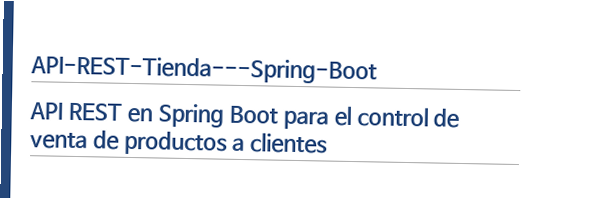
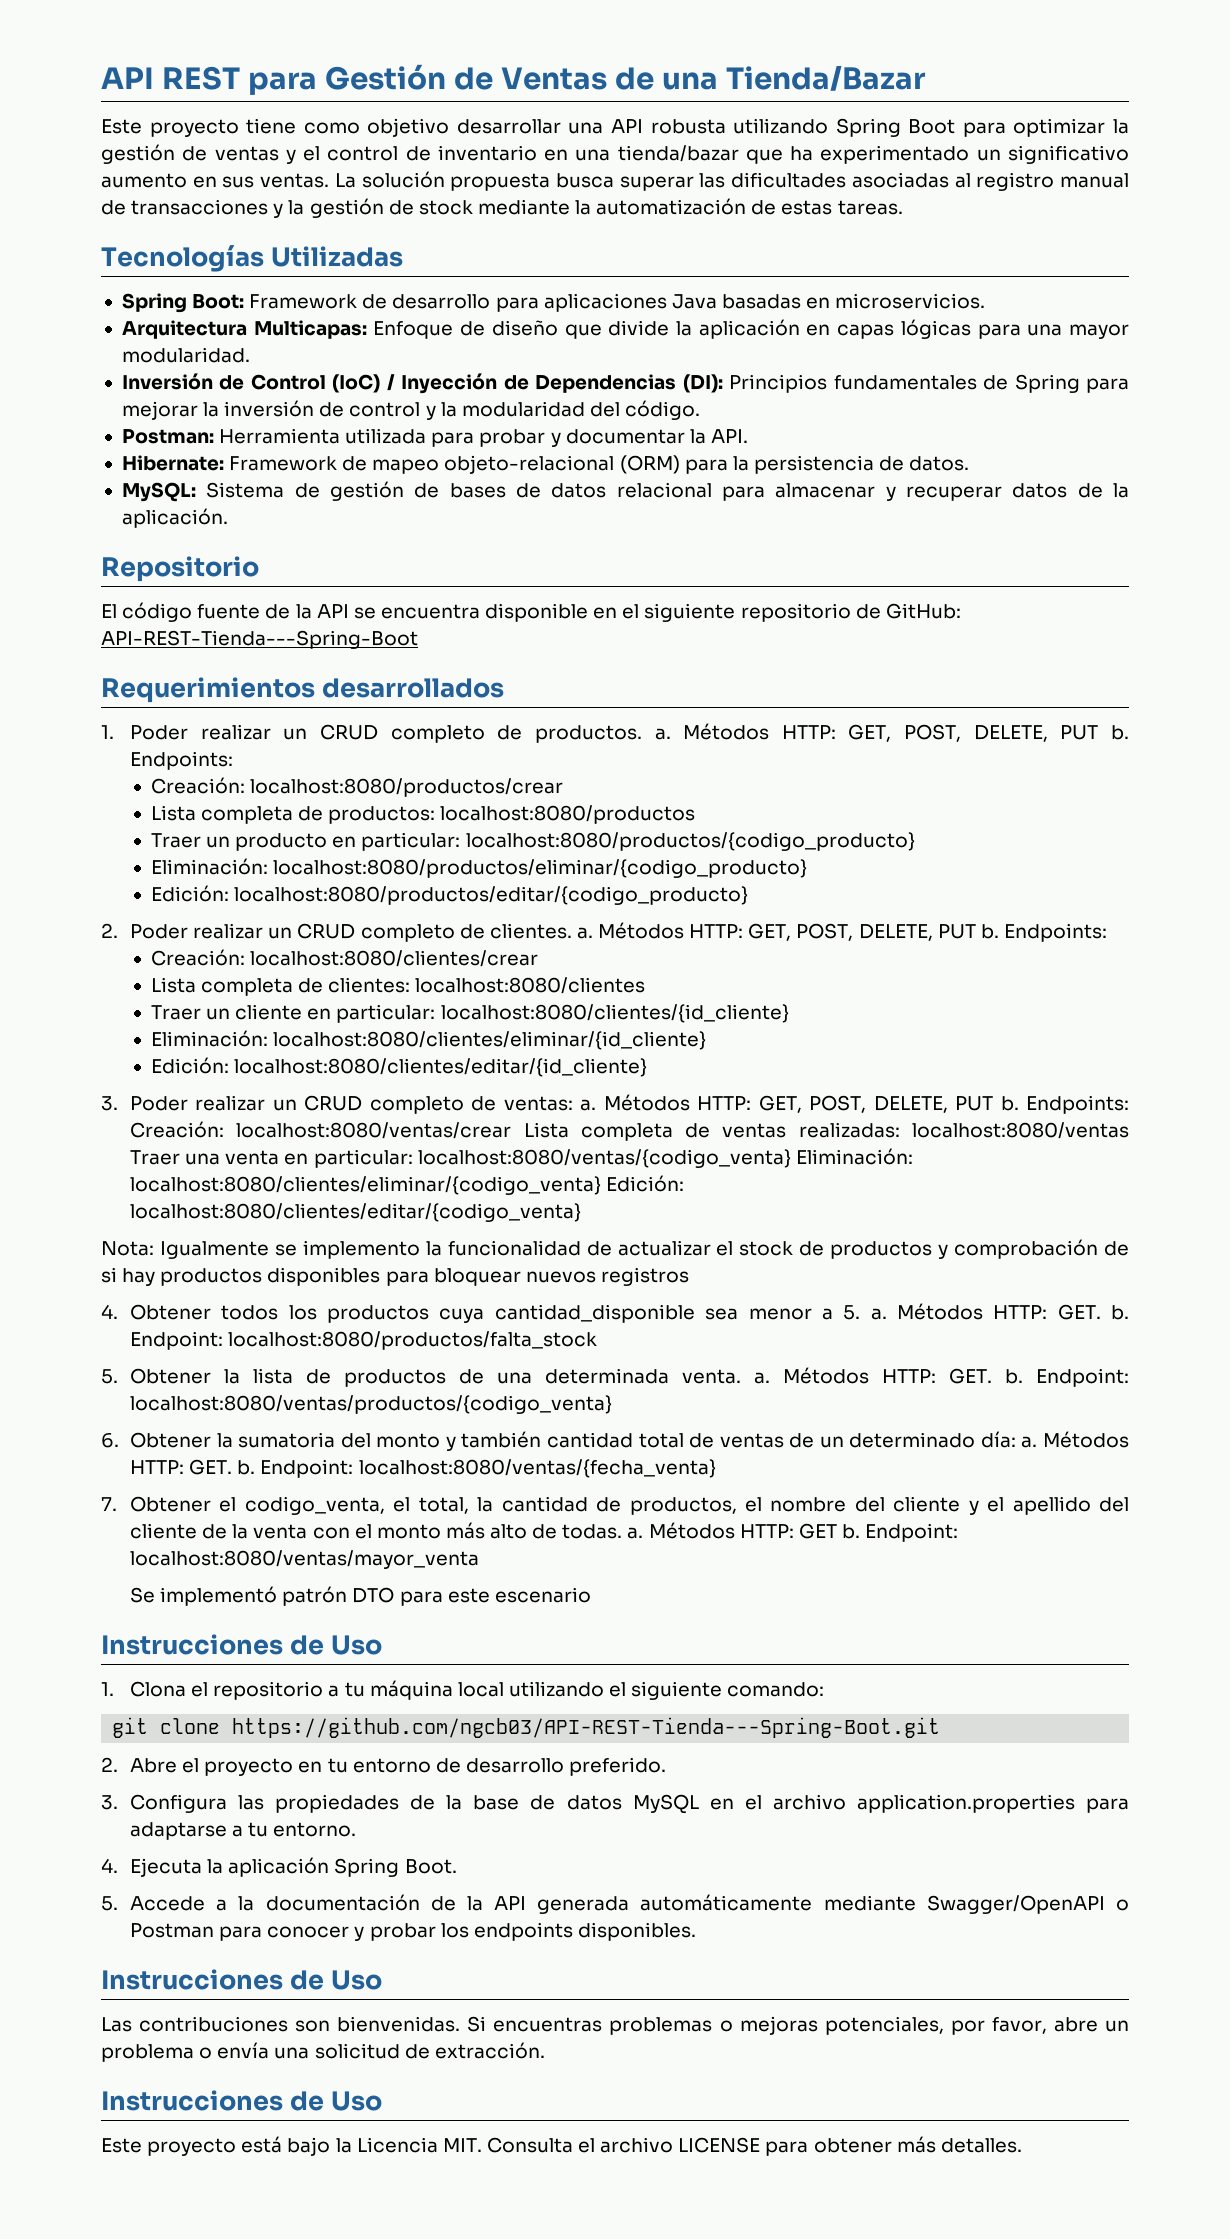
[30,55,377,85] API-REST-Tienda---Spring-Boot // -> (101, 78) none
[126,103,461,130] [29,130,328,156] en Spring Boot para el control de venta de productos a clientes -> [247,64,926,95] [101,118,1129,137] [101,144,1129,164] [101,171,1129,191] [101,198,903,218] [101,245,403,272] [121,293,986,313] [121,319,1129,339] [121,347,250,363] [121,373,1129,394] [121,400,701,420] [121,428,748,447] [121,455,970,474] [121,481,1129,502] [121,508,228,528] [101,556,259,582] [101,602,961,622] [101,630,418,649] [101,677,504,703] [101,723,1130,743] [129,751,233,770] [150,777,564,797] [150,805,696,824] [150,832,915,851] [150,858,808,878] [150,885,749,905] [101,922,1107,942] [150,949,539,967] [150,977,646,996] [150,1004,789,1023] [150,1030,707,1050] [150,1057,648,1077] [101,1094,1130,1114] [129,1121,1129,1141] [129,1148,913,1168] [129,1175,685,1195] [129,1203,581,1222] [101,1239,1130,1259] [101,1267,689,1286] [101,1303,1129,1323] [129,1331,598,1350] [101,1367,1129,1387] [129,1395,612,1414] [101,1431,1129,1451] [129,1459,716,1478] [101,1496,1129,1515] [129,1522,959,1542] [129,1550,479,1569] [129,1586,591,1606] [101,1634,382,1655] [101,1680,825,1700] [112,1717,941,1738] [101,1757,667,1776] [101,1794,1130,1814] [129,1822,357,1840] [101,1857,457,1877] [101,1894,1129,1914] [129,1922,696,1941] [101,1969,382,1990] [101,2016,1130,2035] [101,2042,545,2062] [101,2090,382,2111] [101,2136,1022,2156] para Gestión de Ventas de una Tienda/Bazar // Este proyecto tiene como objetivo desarrollar una API robusta utilizando Spring Boot para optimizar la gestión de ventas y el control de inventario en una tienda/bazar que ha experimentado un significativo aumento en sus ventas. La solución propuesta busca superar las dificultades asociadas al registro manual de transacciones y la gestión de stock mediante la automatización de estas tareas. // Tecnologías Utilizadas // Spring Boot: Framework de desarrollo para aplicaciones Java basadas en microservicios. // Arquitectura Multicapas: Enfoque de diseño que divide la aplicación en capas lógicas para una mayor modularidad. // Inversión de Control (IoC) / Inyección de Dependencias (DI): Principios fundamentales de Spring para mejorar la inversión de control y la modularidad del código. // Postman: Herramienta utilizada para probar y documentar la API. // Hibernate: Framework de mapeo objeto-relacional (ORM) para la persistencia de datos. // MySQL: Sistema de gestión de bases de datos relacional para almacenar y recuperar datos de la aplicación. // Repositorio // El código fuente de la API se encuentra disponible en el siguiente repositorio de GitHub: API-REST-Tienda---Spring-Boot // Requerimientos desarrollados // 1. Poder realizar un CRUD completo de productos. a. Métodos HTTP: GET, POST, DELETE, PUT b. Endpoints: // Creación: localhost:8080/productos/crear // Lista completa de productos: localhost:8080/productos // Traer un producto en particular: localhost:8080/productos/{codigo_producto} // Eliminación: localhost:8080/productos/eliminar/{codigo_producto} // Edición: localhost:8080/productos/editar/{codigo_producto} // 2. Poder realizar un CRUD completo de clientes. a. Métodos HTTP: GET, POST, DELETE, PUT b. Endpoints: // Creación: localhost:8080/clientes/crear // Lista completa de clientes: localhost:8080/clientes // Traer un cliente en particular: localhost:8080/clientes/{id_cliente} // Eliminación: localhost:8080/clientes/eliminar/{id_cliente} // Edición: localhost:8080/clientes/editar/{id_cliente} // 3. Poder realizar un CRUD completo de ventas: a. Métodos HTTP: GET, POST, DELETE, PUT b. Endpoints: Creación: localhost:8080/ventas/crear Lista completa de ventas realizadas: localhost:8080/ventas Traer una venta en particular: localhost:8080/ventas/{codigo_venta} Eliminación: localhost:8080/clientes/eliminar/{codigo_venta} Edición: localhost:8080/clientes/editar/{codigo_venta} // Nota: Igualmente se implemento la funcionalidad de actualizar el stock de productos y comprobación de si hay productos disponibles para bloquear nuevos registros // 4. Obtener todos los productos cuya cantidad_disponible sea menor a 5. a. Métodos HTTP: GET. b. Endpoint: localhost:8080/productos/falta_stock // 5. Obtener la lista de productos de una determinada venta. a. Métodos HTTP: GET. b. Endpoint: localhost:8080/ventas/productos/{codigo_venta} // 6. Obtener la sumatoria del monto y también cantidad total de ventas de un determinado día: a. Métodos HTTP: GET. b. Endpoint: localhost:8080/ventas/{fecha_venta} // 7. Obtener el codigo_venta, el total, la cantidad de productos, el nombre del cliente y el apellido del cliente de la venta con el monto más alto de todas. a. Métodos HTTP: GET b. Endpoint: localhost:8080/ventas/mayor_venta // Se implementó patrón DTO para este escenario // Instrucciones de Uso // 1. Clona el repositorio a tu máquina local utilizando el siguiente comando: // git clone https://github.com/ngcb03/API-REST-Tienda---Spring-Boot.git // 2. Abre el proyecto en tu entorno de desarrollo preferido. // 3. Configura las propiedades de la base de datos MySQL en el archivo application.properties para adaptarse a tu entorno. // 4. Ejecuta la aplicación Spring Boot. // 5. Accede a la documentación de la API generada automáticamente mediante Swagger/OpenAPI o Postman para conocer y probar los endpoints disponibles. // Instrucciones de Uso // Las contribuciones son bienvenidas. Si encuentras problemas o mejoras potenciales, por favor, abre un problema o envía una solicitud de extracción. // Instrucciones de Uso // Este proyecto está bajo la Licencia MIT. Consulta el archivo LICENSE para obtener más detalles.

